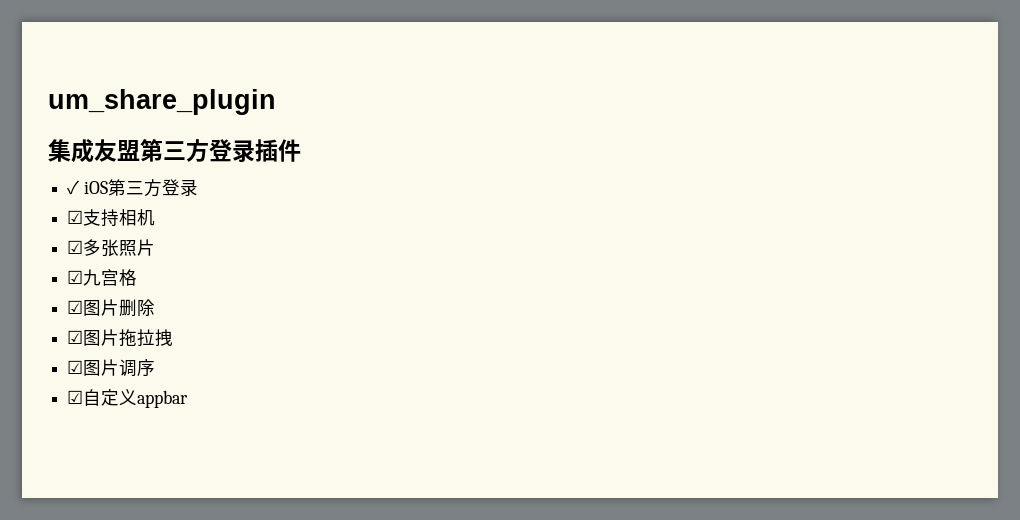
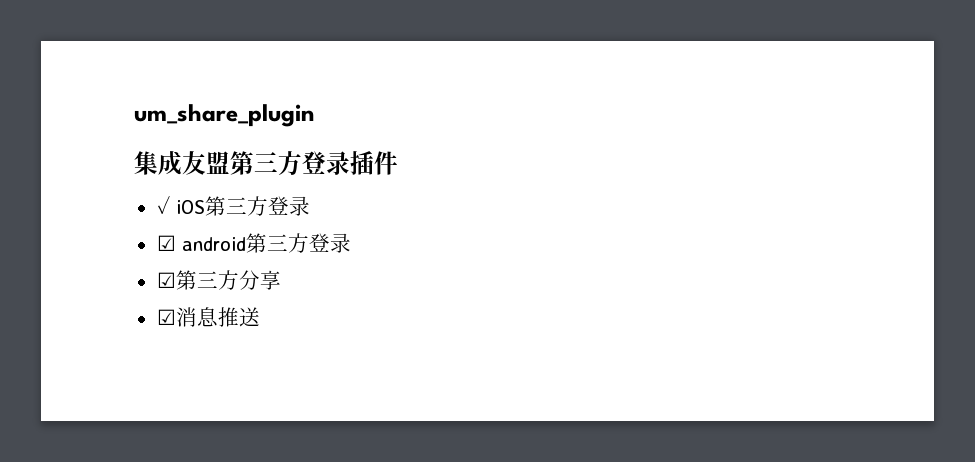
[83,209,156,227] [67,239,156,257] [67,269,138,286] [67,299,156,317] [67,329,174,347] [67,359,156,377] [67,389,189,408] 支持相机 // ☑多张照片 // ☑九宫格 // ☑图片删除 // ☑图片拖拉拽 // ☑图片调序 // ☑自定义appbar -> [181,233,351,253] [156,270,281,290] [156,307,260,327] android第三方登录 // ☑第三方分享 // ☑消息推送

